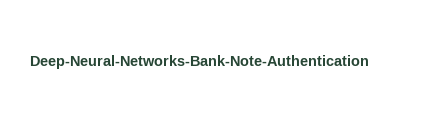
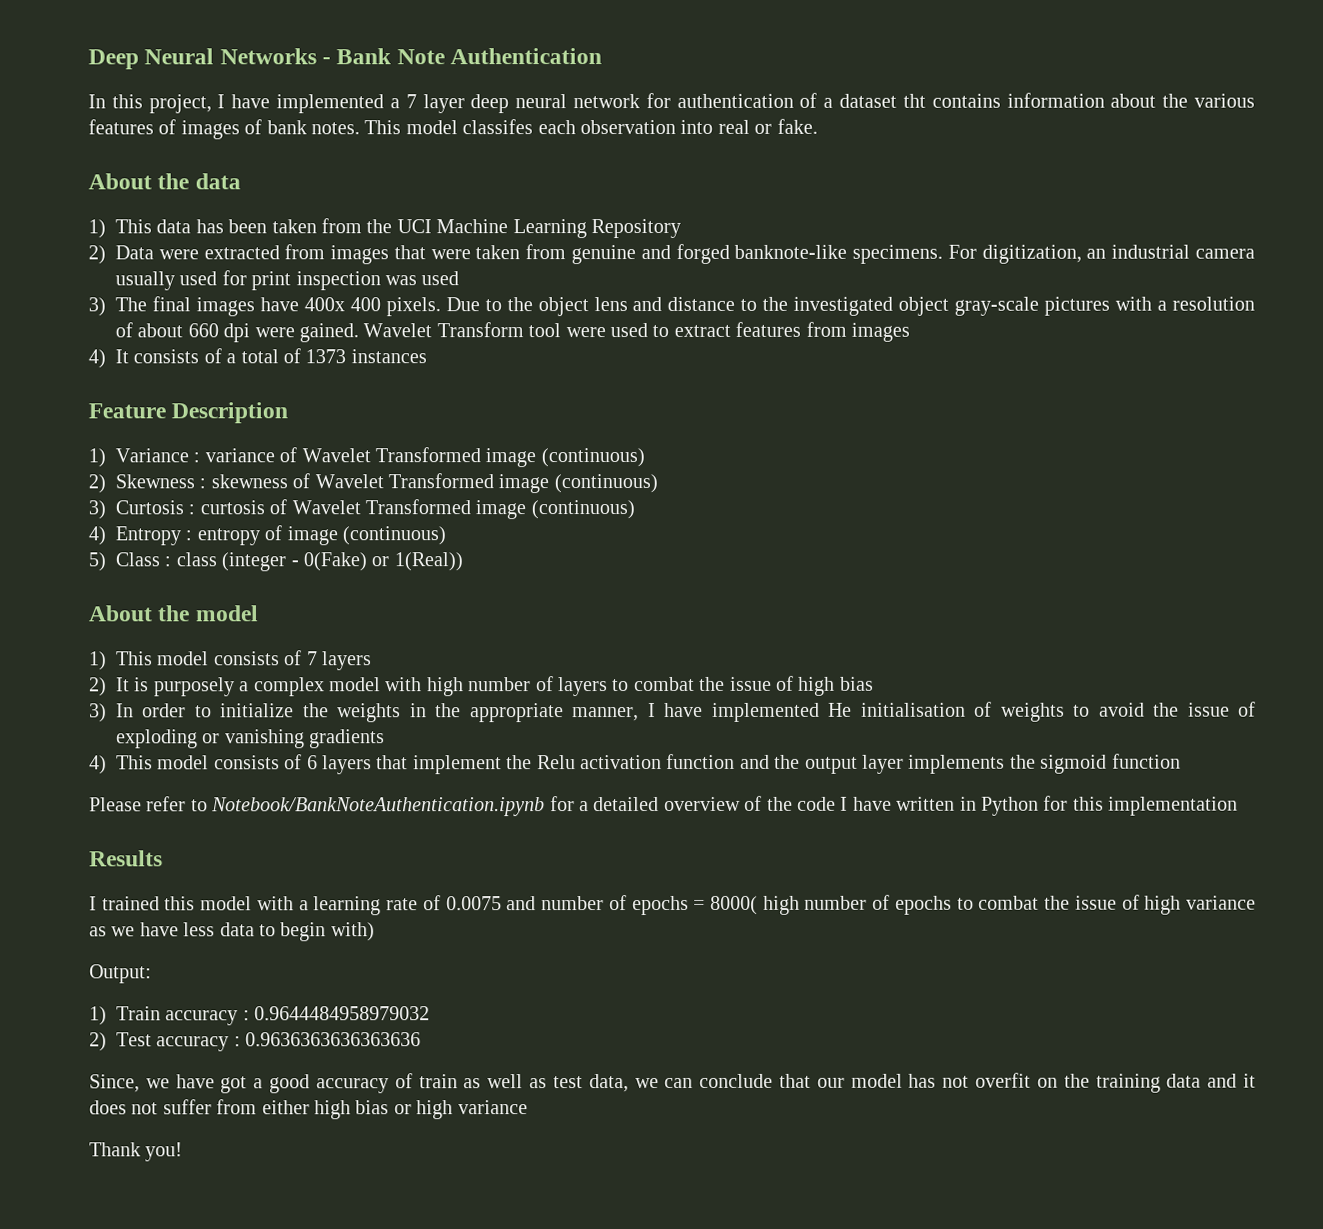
[30,55,369,69] Deep-Neural-Networks-Bank-Note-Authentication -> [88,48,603,70] [88,92,1256,114] [88,118,818,140] [88,173,241,190] [88,218,681,239] [88,243,1256,265] [115,270,460,291] [88,296,1256,317] [115,321,910,343] [88,348,427,369] [88,402,289,424] [88,447,645,468] [88,473,658,494] [88,499,635,520] [88,525,446,546] [88,552,463,572] [88,605,259,622] [89,650,372,671] [89,675,874,697] [89,701,1256,723] [116,729,386,749] [89,753,1181,775] [89,795,1239,817] [89,850,163,867] [89,894,1257,916] [89,922,375,942] [89,964,152,984] [89,1006,431,1026] [89,1032,422,1052] [89,1072,1256,1094] [89,1099,528,1120] [89,1142,184,1162] Deep Neural Networks - Bank Note Authentication // In this project, I have implemented a 7 layer deep neural network for authentication of a dataset tht contains information about the various features of images of bank notes. This model classifes each observation into real or fake. // About the data // 1) This data has been taken from the UCI Machine Learning Repository // 2) Data were extracted from images that were taken from genuine and forged banknote-like specimens. For digitization, an industrial camera usually used for print inspection was used // 3) The final images have 400x 400 pixels. Due to the object lens and distance to the investigated object gray-scale pictures with a resolution of about 660 dpi were gained. Wavelet Transform tool were used to extract features from images // 4) It consists of a total of 1373 instances // Feature Description // 1) Variance : variance of Wavelet Transformed image (continuous) // 2) Skewness : skewness of Wavelet Transformed image (continuous) // 3) Curtosis : curtosis of Wavelet Transformed image (continuous) // 4) Entropy : entropy of image (continuous) // 5) Class : class (integer - 0(Fake) or 1(Real)) // About the model // 1) This model consists of 7 layers // 2) It is purposely a complex model with high number of layers to combat the issue of high bias // 3) In order to initialize the weights in the appropriate manner, I have implemented He initialisation of weights to avoid the issue of exploding or vanishing gradients // 4) This model consists of 6 layers that implement the Relu activation function and the output layer implements the sigmoid function // Please refer to Notebook/BankNoteAuthentication.ipynb for a detailed overview of the code I have written in Python for this implementation // Results // I trained this model with a learning rate of 0.0075 and number of epochs = 8000( high number of epochs to combat the issue of high variance as we have less data to begin with) // Output: // 1) Train accuracy : 0.9644484958979032 // 2) Test accuracy : 0.9636363636363636 // Since, we have got a good accuracy of train as well as test data, we can conclude that our model has not overfit on the training data and it does not suffer from either high bias or high variance // Thank you!

